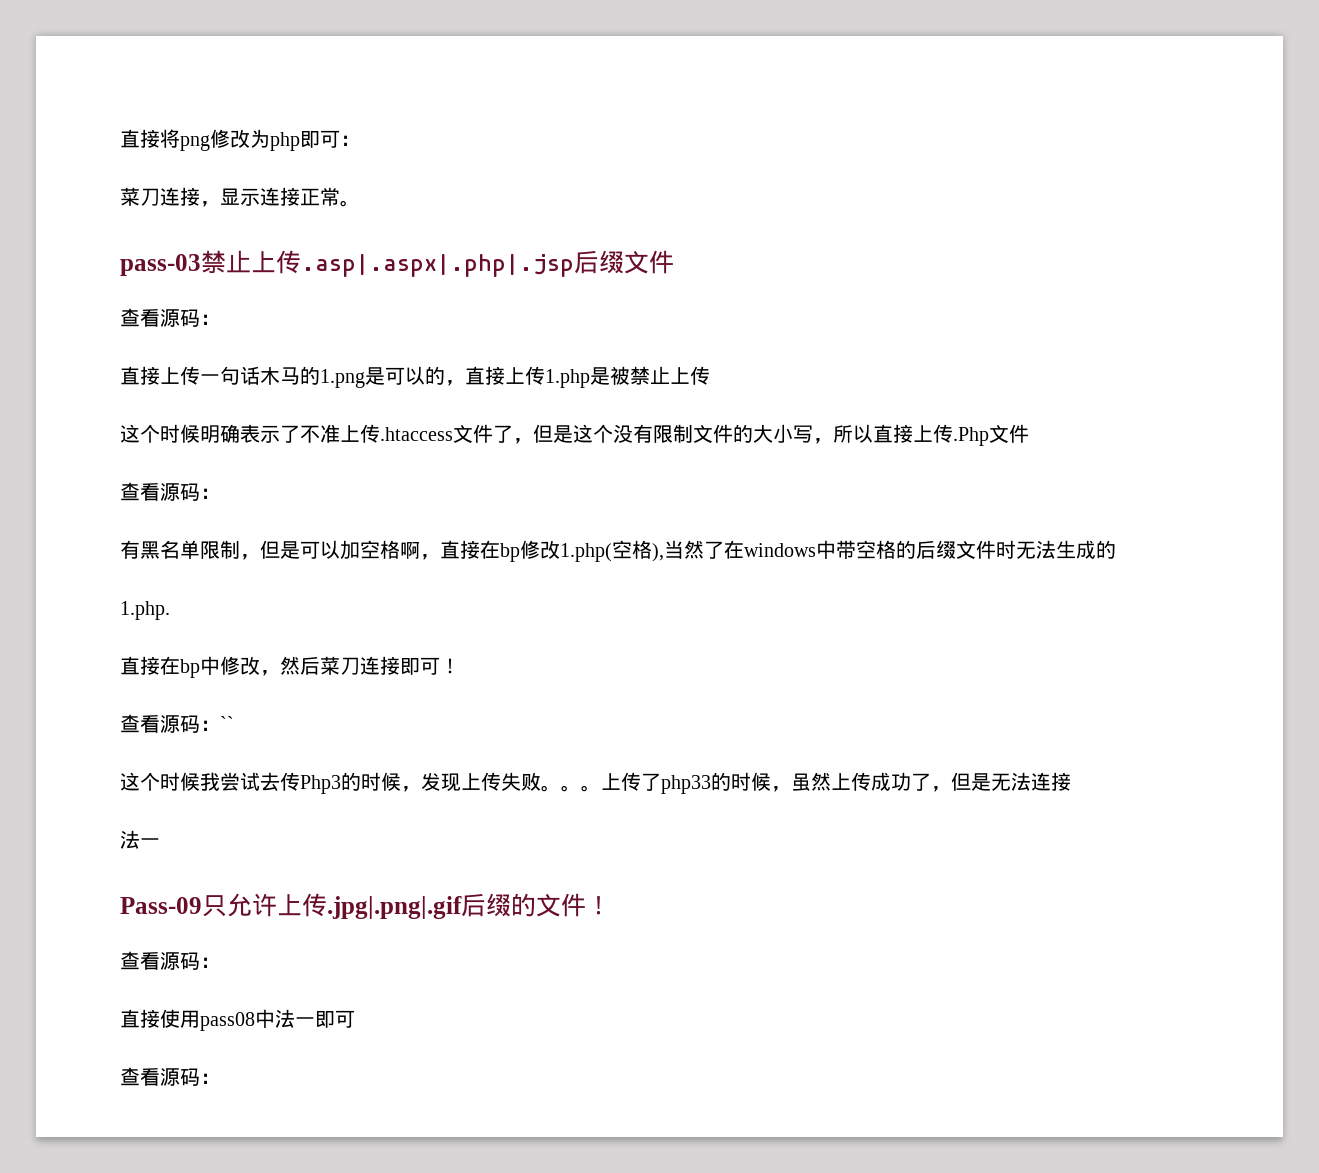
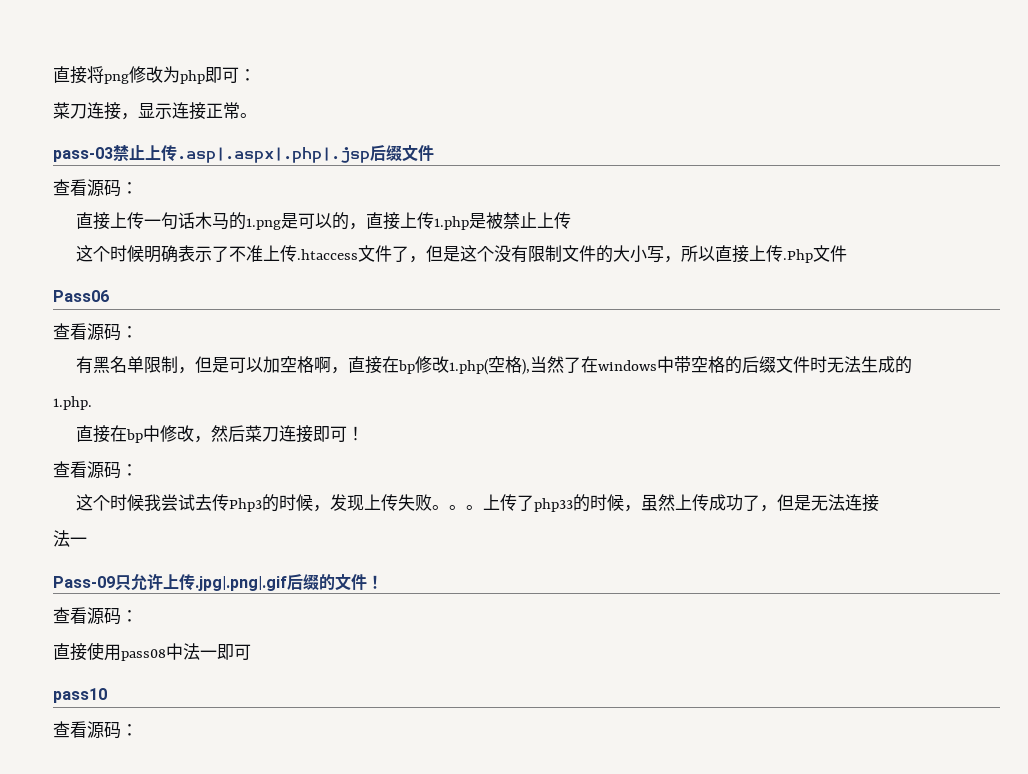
(1029, 433) none -> [53,290,109,302] // Pass06
[220,716,234,731] `` -> (138, 470) none
(355, 1019) none -> [53,688,107,703] // pass10

